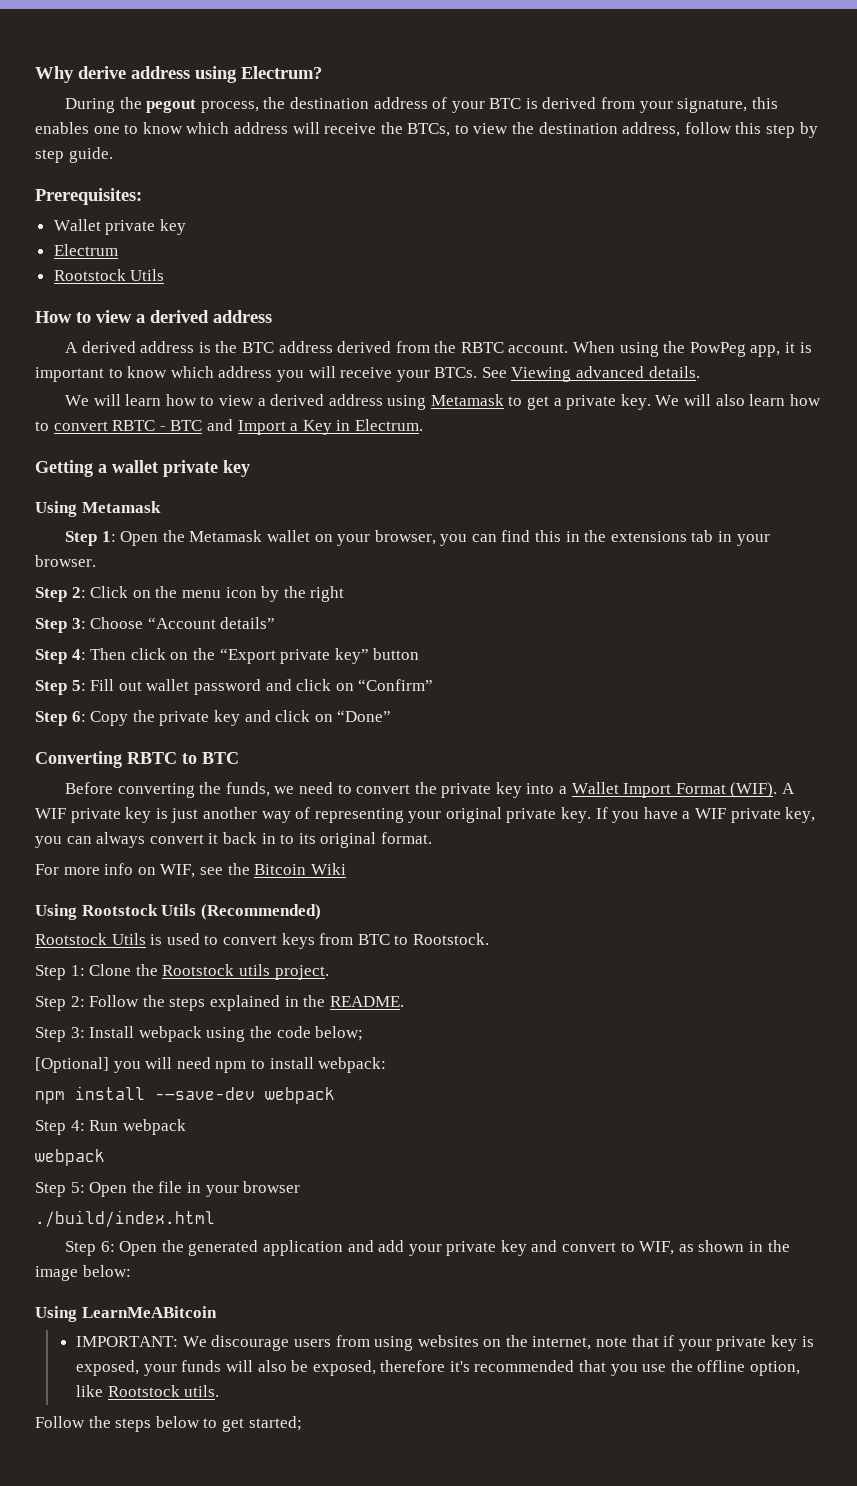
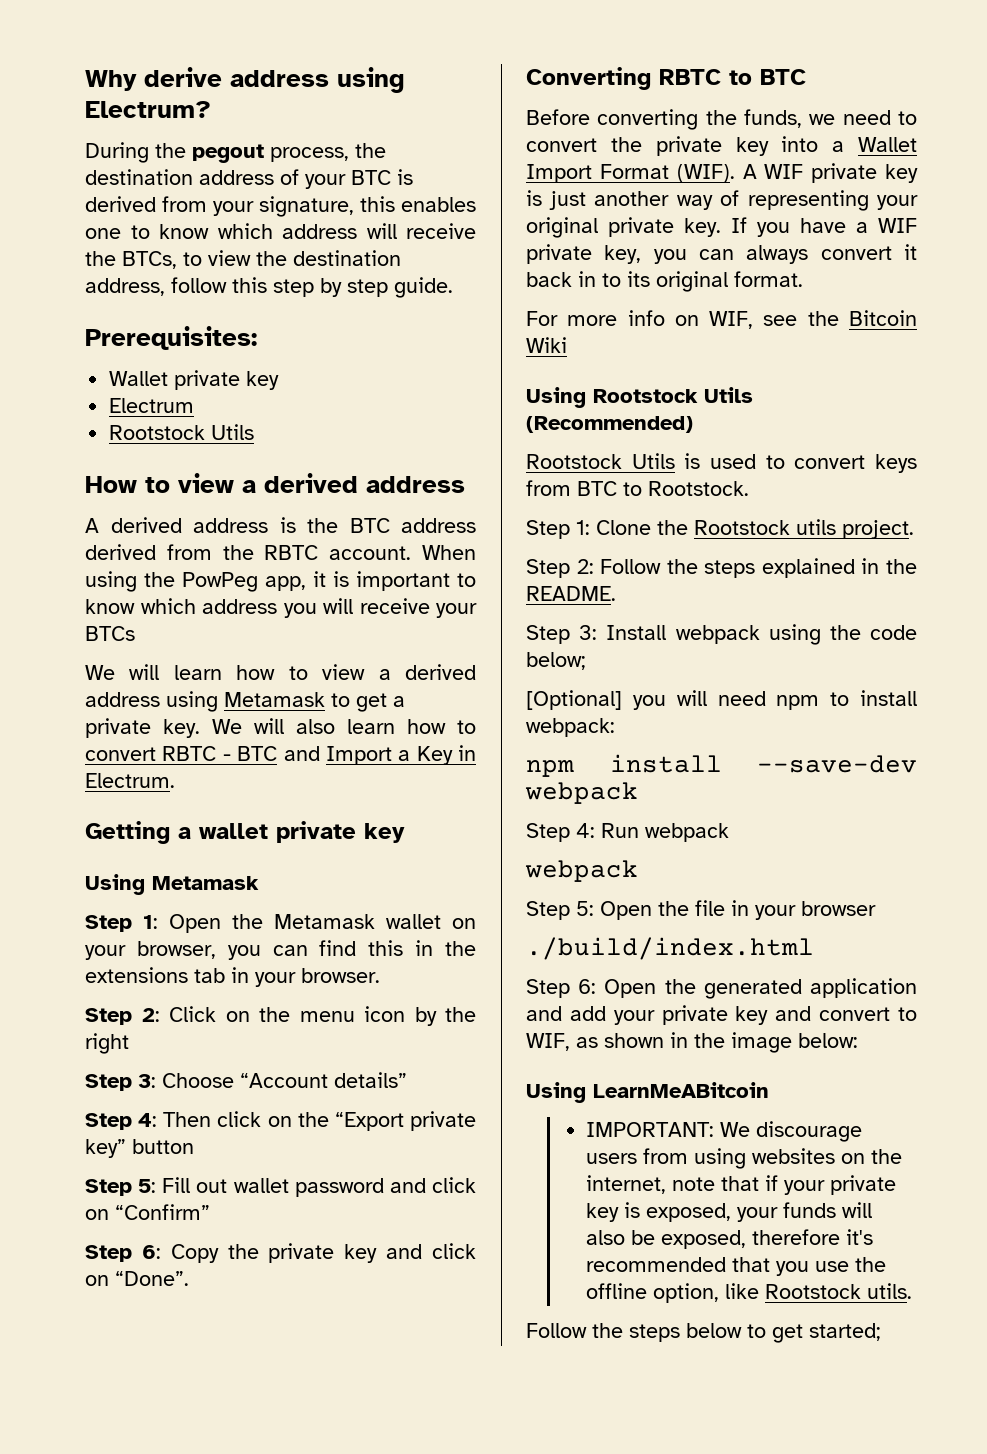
[434,366,700,382] BTCs. See Viewing advanced details. -> [85,626,135,641] BTCs
[337,710,392,722] “Done” -> [115,1271,189,1286] “Done”.

